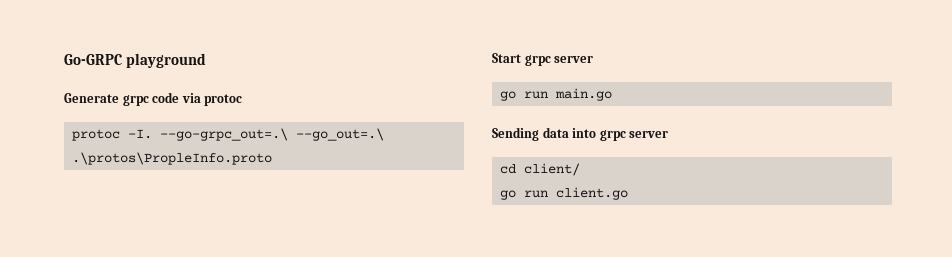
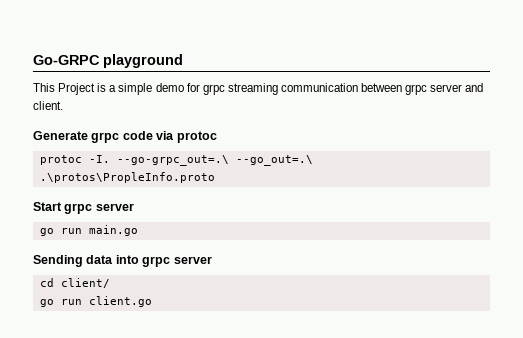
(207, 60) none -> [33,83,484,95] [33,101,63,110] // This Project is a simple demo for grpc streaming communication between grpc server and client.

